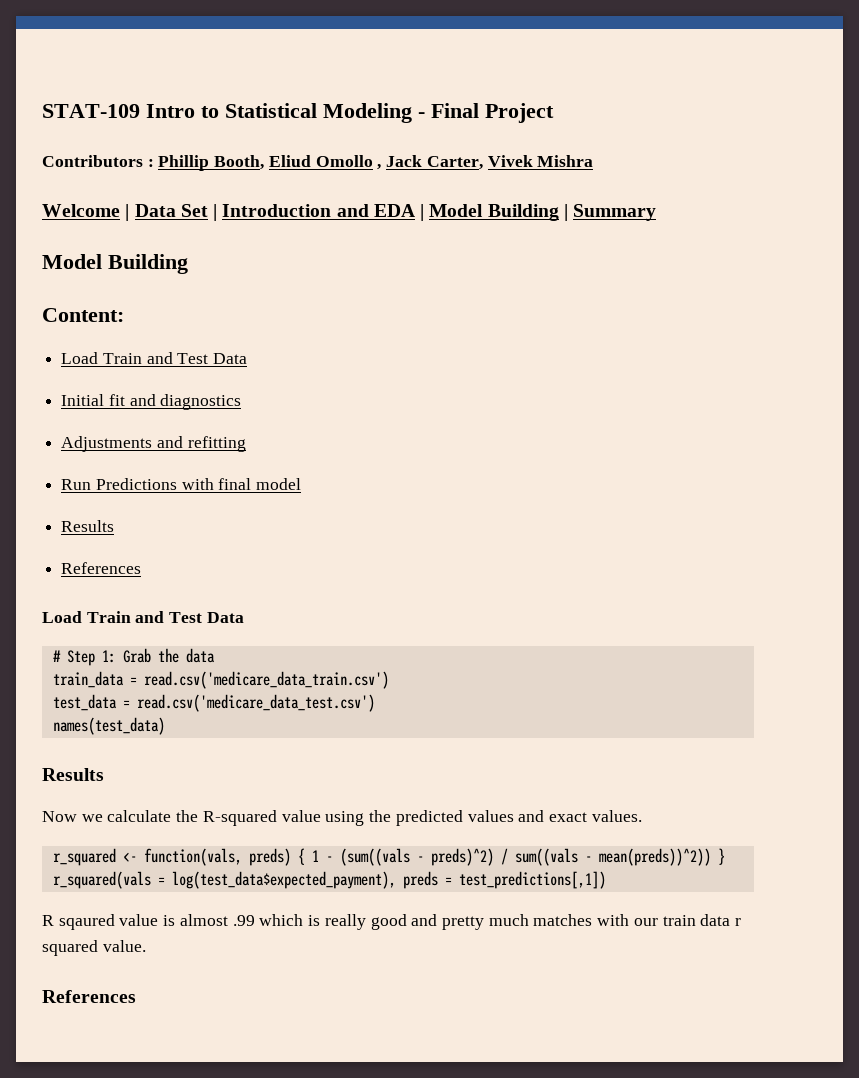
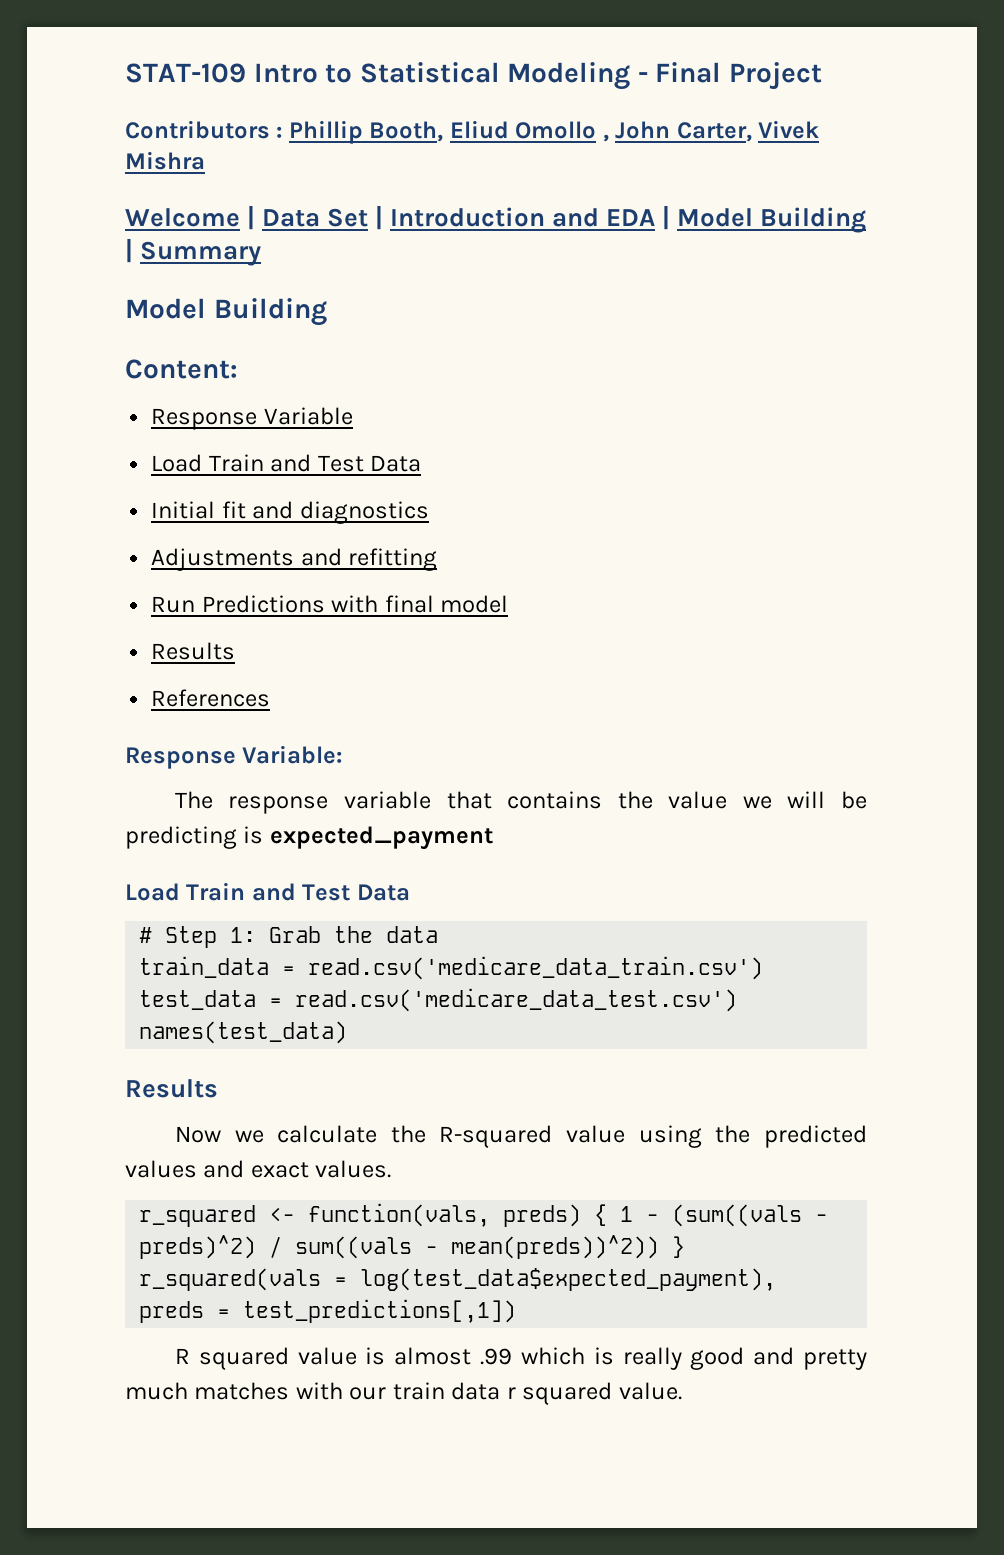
[386,155,423,167] Jack -> [615,121,671,139] John
(124, 315) none -> [151,407,353,430] // Response Variable
(142, 568) none -> [125,745,343,769] [174,791,867,814] [125,826,493,850] // Response Variable: // The response variable that contains the value we will be predicting is expected_payment
[58,914,115,930] sqaured -> [198,1347,289,1370] squared
[42,990,136,1003] // References -> (682, 1391) none

